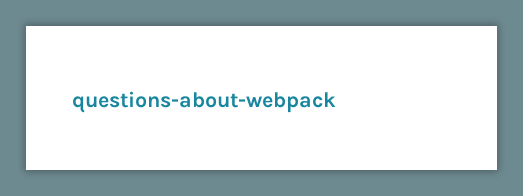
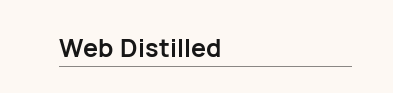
[72,91,336,113] questions-about-webpack -> [59,39,221,57] Web Distilled

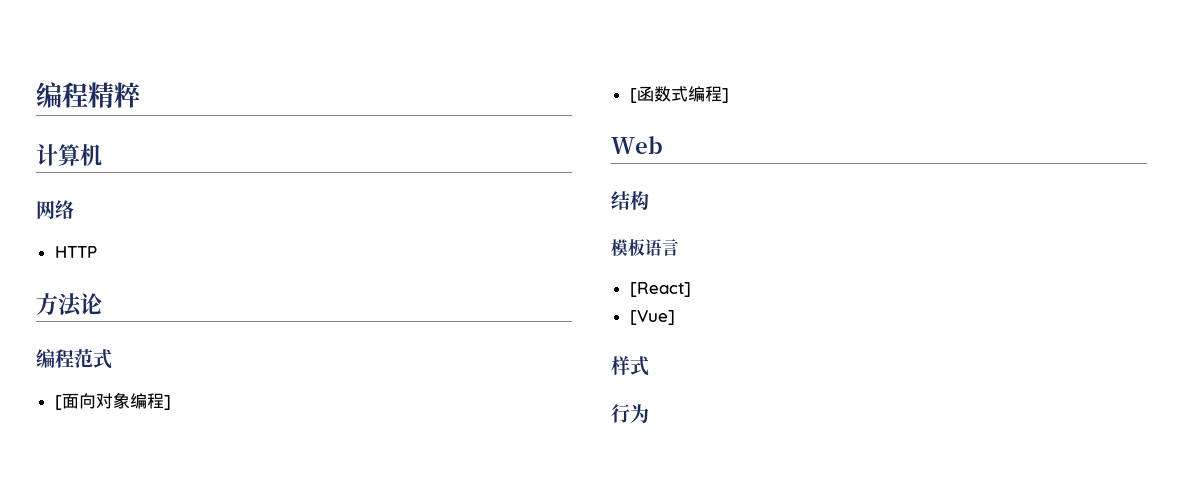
[59,39,221,57] Web Distilled -> [36,82,141,108] [36,144,102,166] [36,200,74,219] [54,246,97,258] [36,293,102,317] [36,349,112,369] [54,392,171,410] [629,86,729,103] [611,136,663,154] [611,191,649,210] [611,239,679,256] [629,282,691,297] [629,310,675,325] [611,356,649,376] [611,404,649,423] 编程精粹 // 计算机 // 网络 // HTTP // 方法论 // 编程范式 // [面向对象编程] // [函数式编程] // Web // 结构 // 模板语言 // [React] // [Vue] // 样式 // 行为

